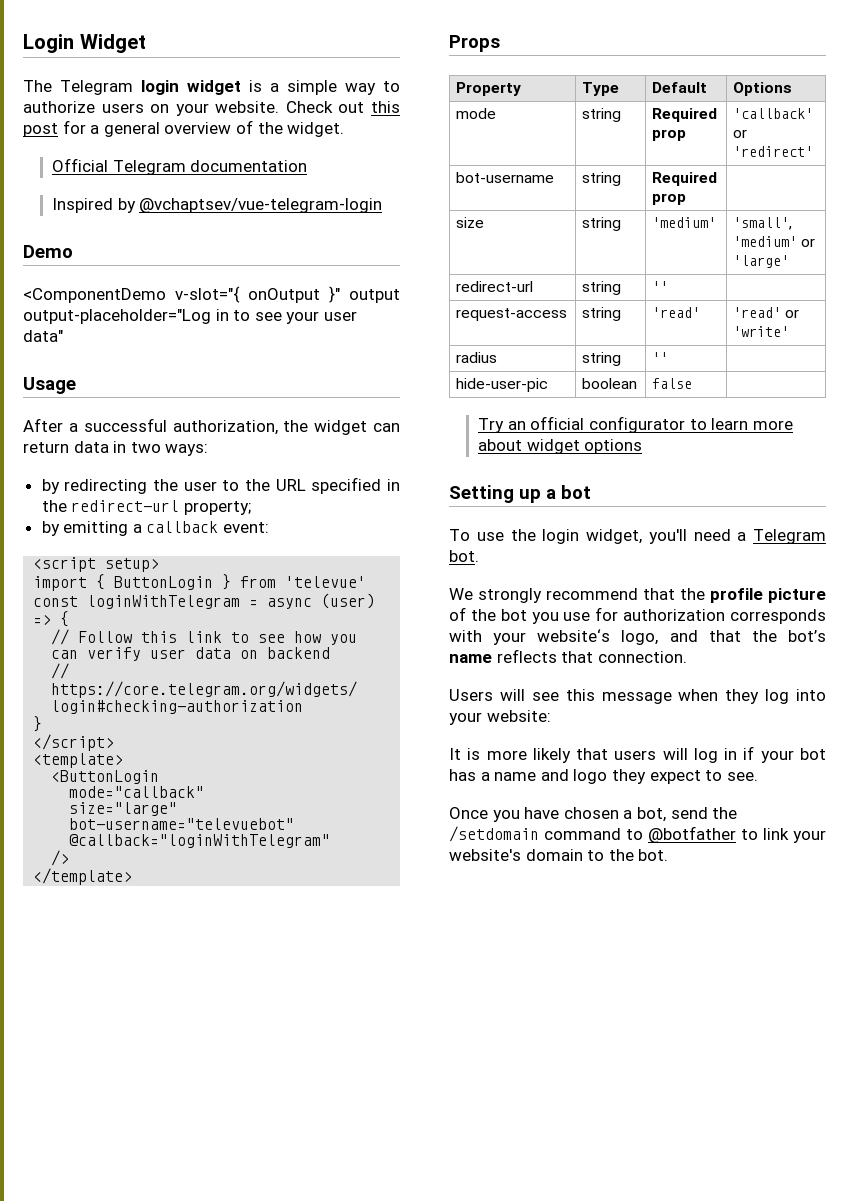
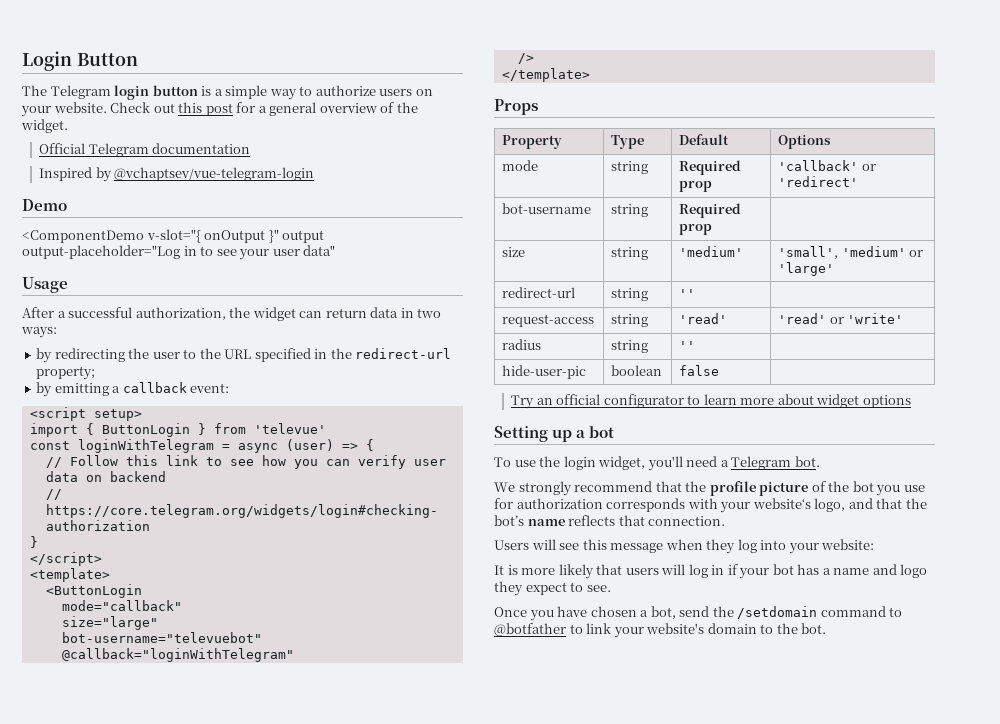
[79,34,146,53] Widget -> [76,53,138,66] Button
[187,80,241,95] widget -> [152,85,198,96] button

